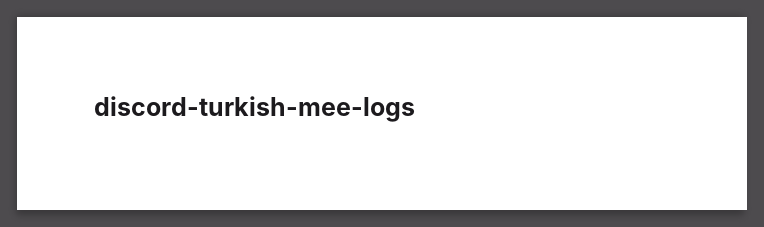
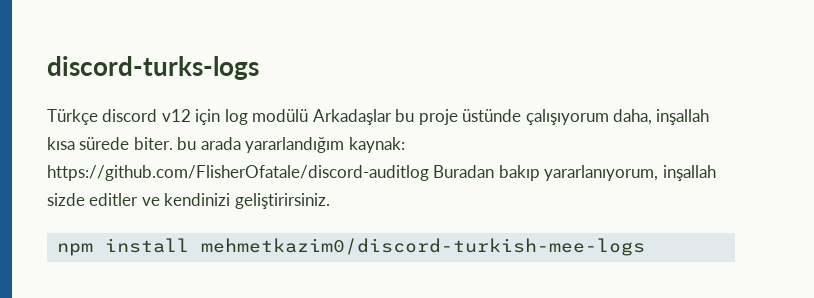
[94,96,415,122] discord-turkish-mee-logs -> [47,56,259,80] [47,109,710,125] [47,137,405,153] [47,165,716,181] [47,193,330,209] [56,238,645,256] discord-turks-logs // Türkçe discord v12 için log modülü Arkadaşlar bu proje üstünde çalışıyorum daha, inşallah kısa sürede biter. bu arada yararlandığım kaynak: https://github.com/FlisherOfatale/discord-auditlog Buradan bakıp yararlanıyorum, inşallah sizde editler ve kendinizi geliştirirsiniz. // npm install mehmetkazim0/discord-turkish-mee-logs

